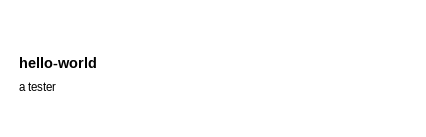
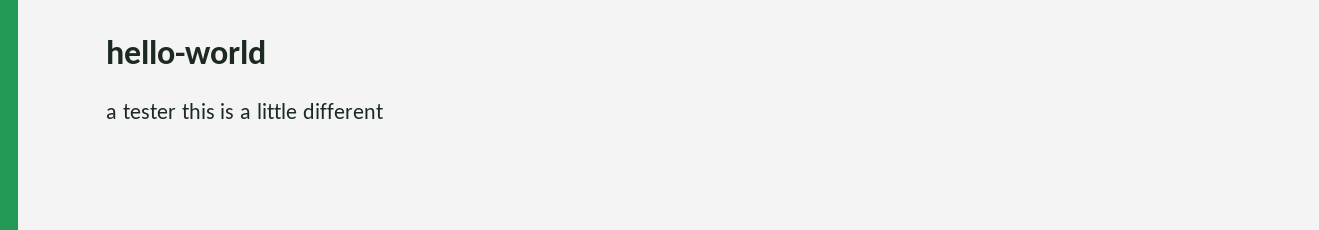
(57, 86) none -> [181,103,383,119] this is a little different

